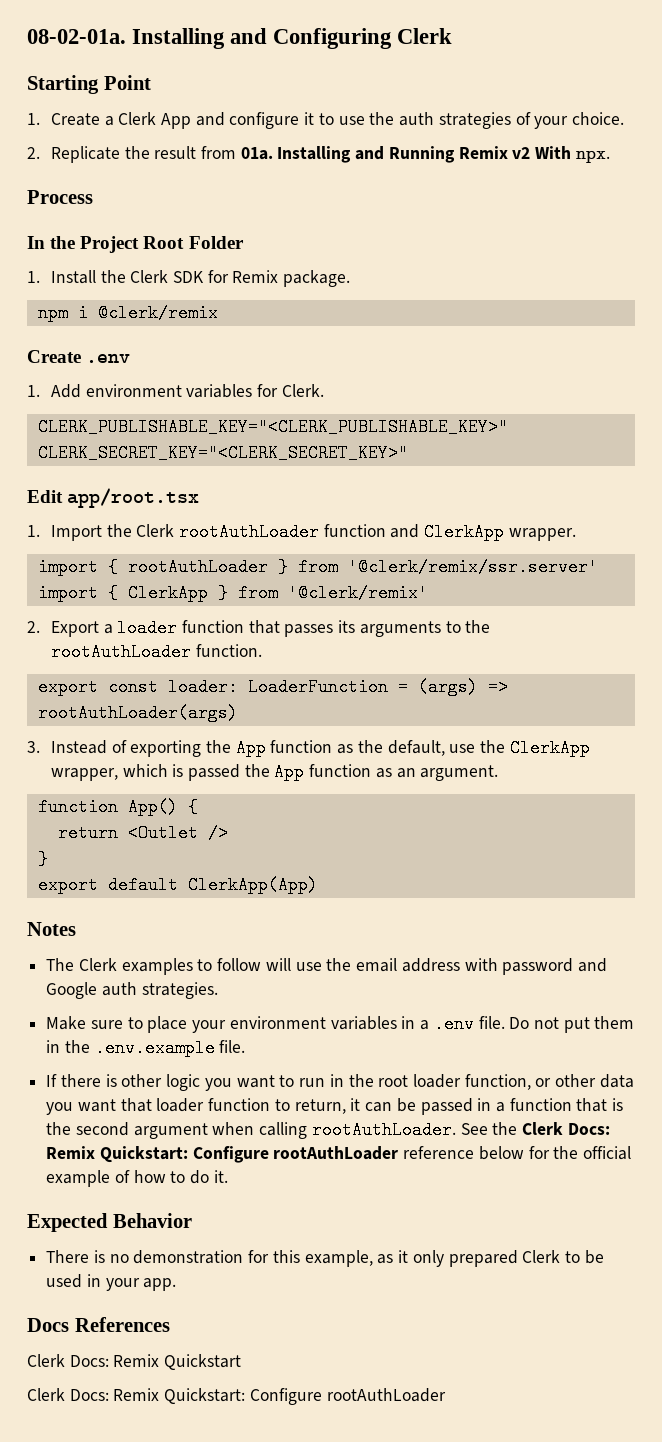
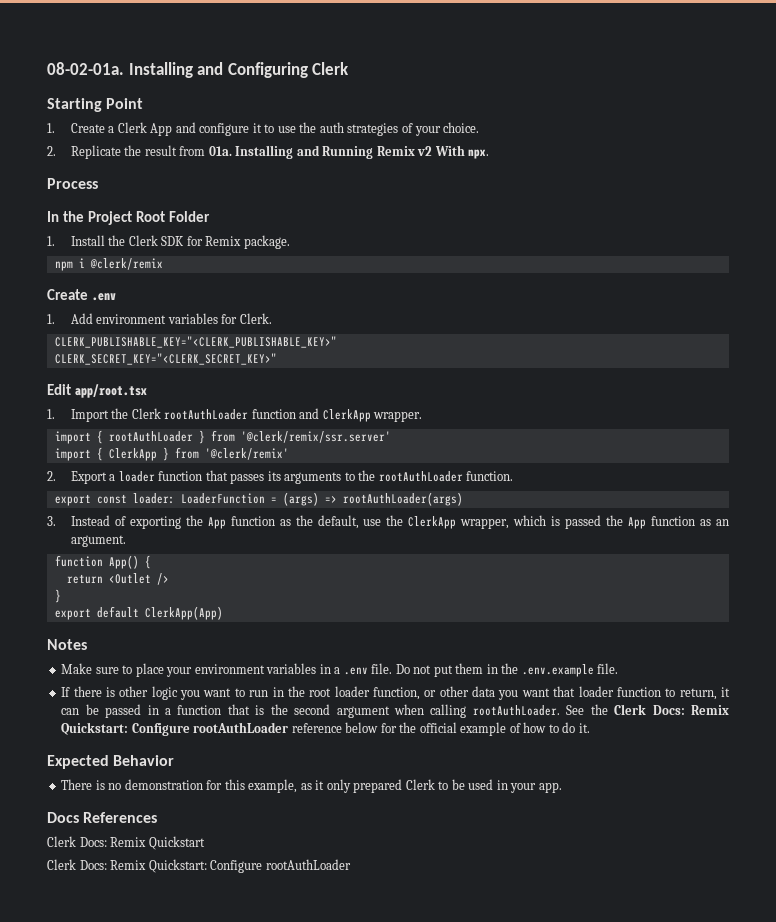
[46,958,607,975] [46,982,218,999] // The Clerk examples to follow will use the email address with password and Google auth strategies. -> (87, 644) none

